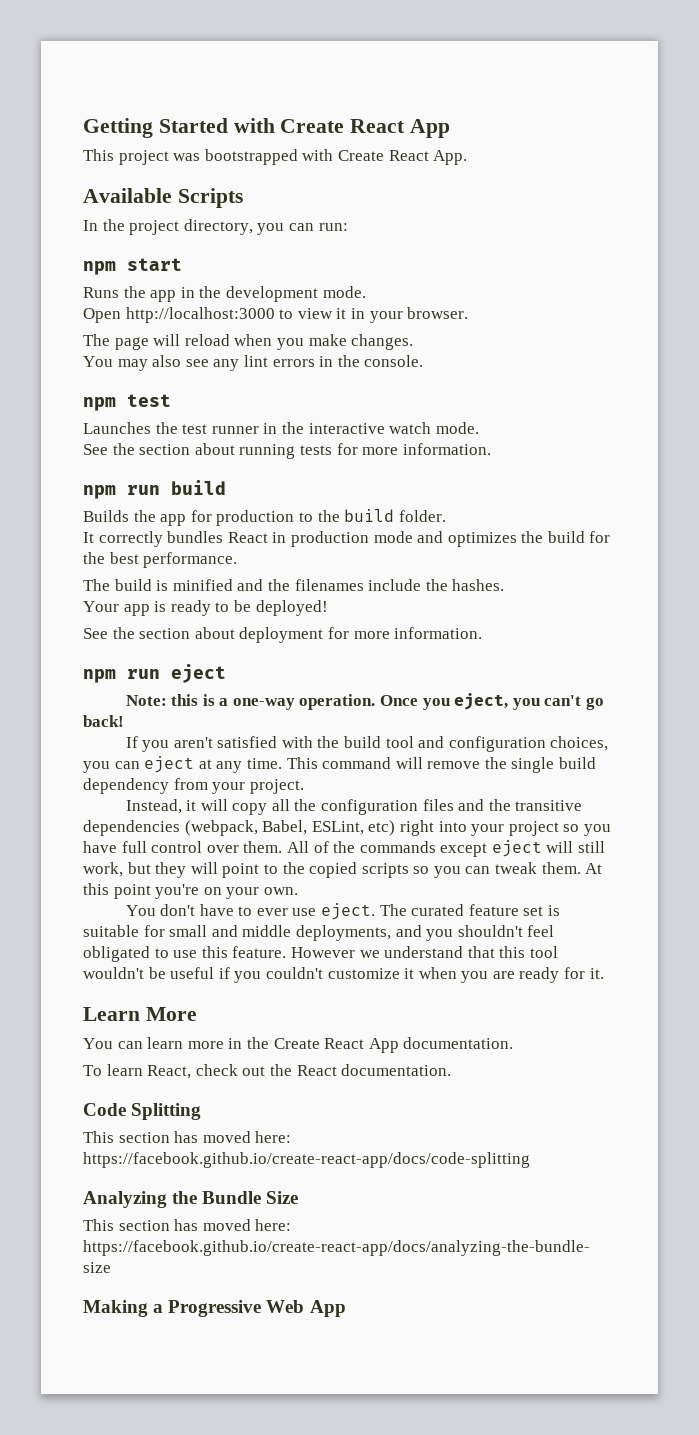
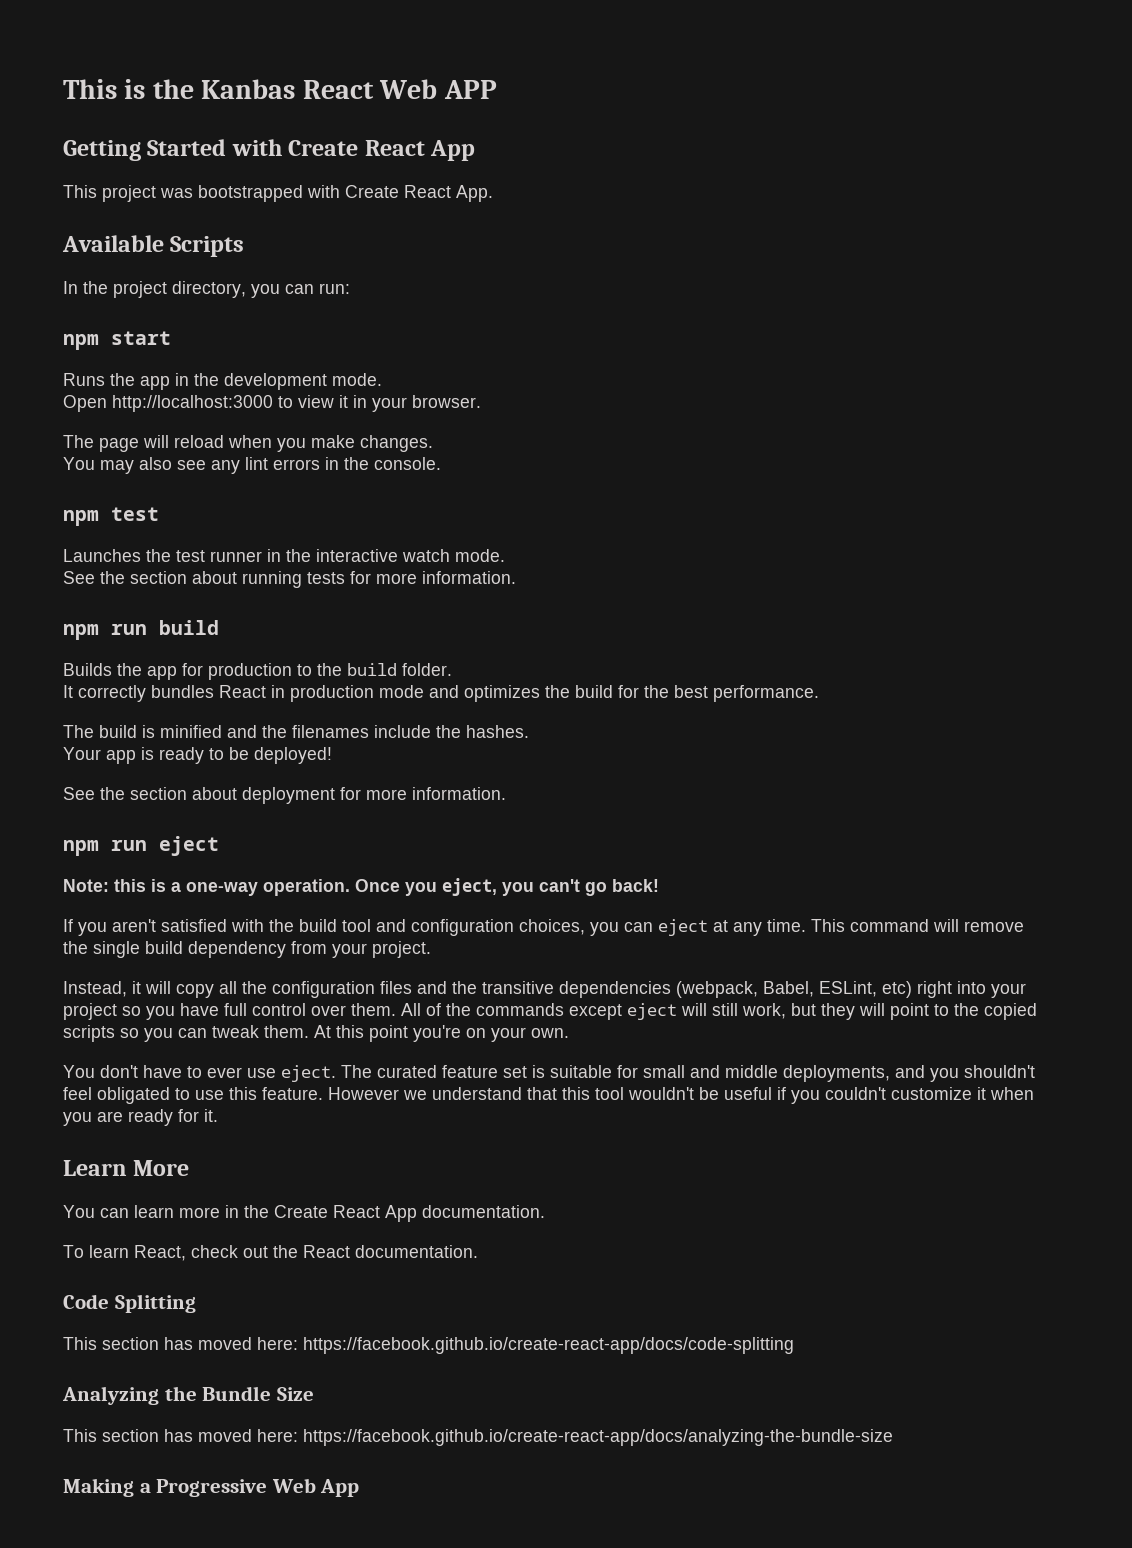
(83, 128) none -> [63,79,497,99] This is the Kanbas React Web APP //

